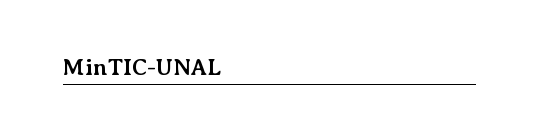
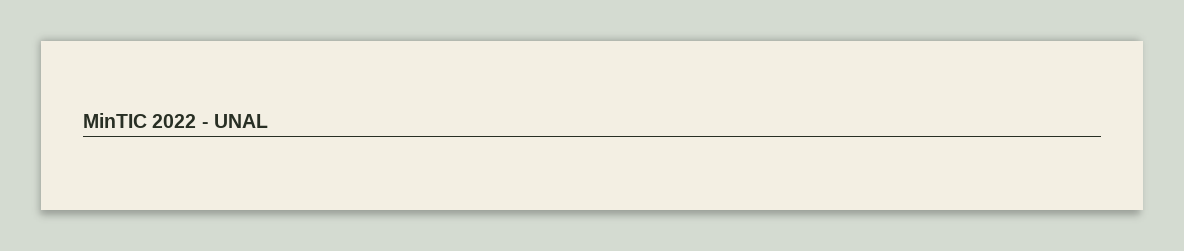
[63,59,221,75] MinTIC-UNAL -> [83,113,268,128] MinTIC 2022 - UNAL

